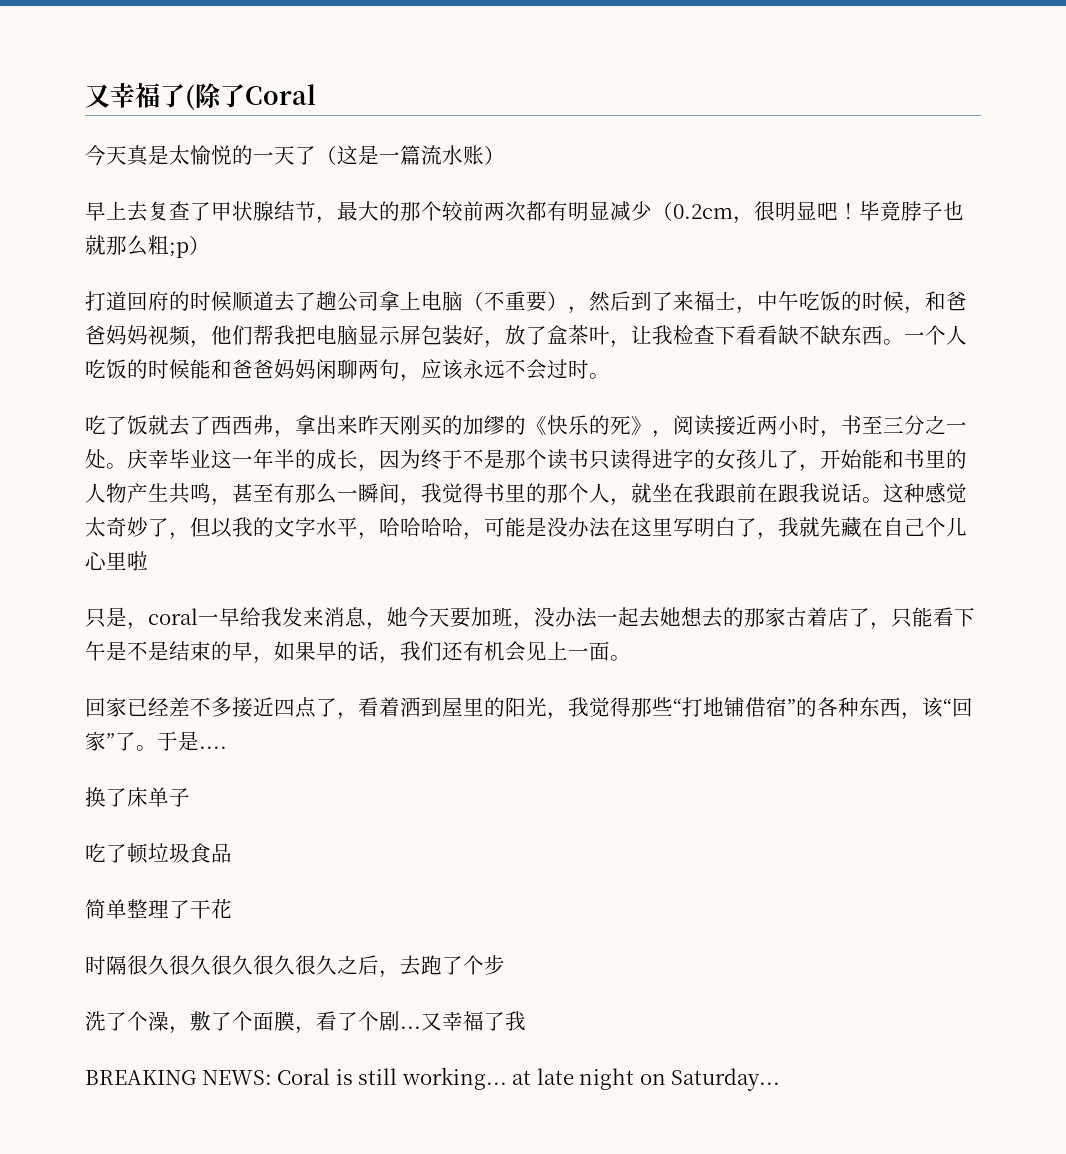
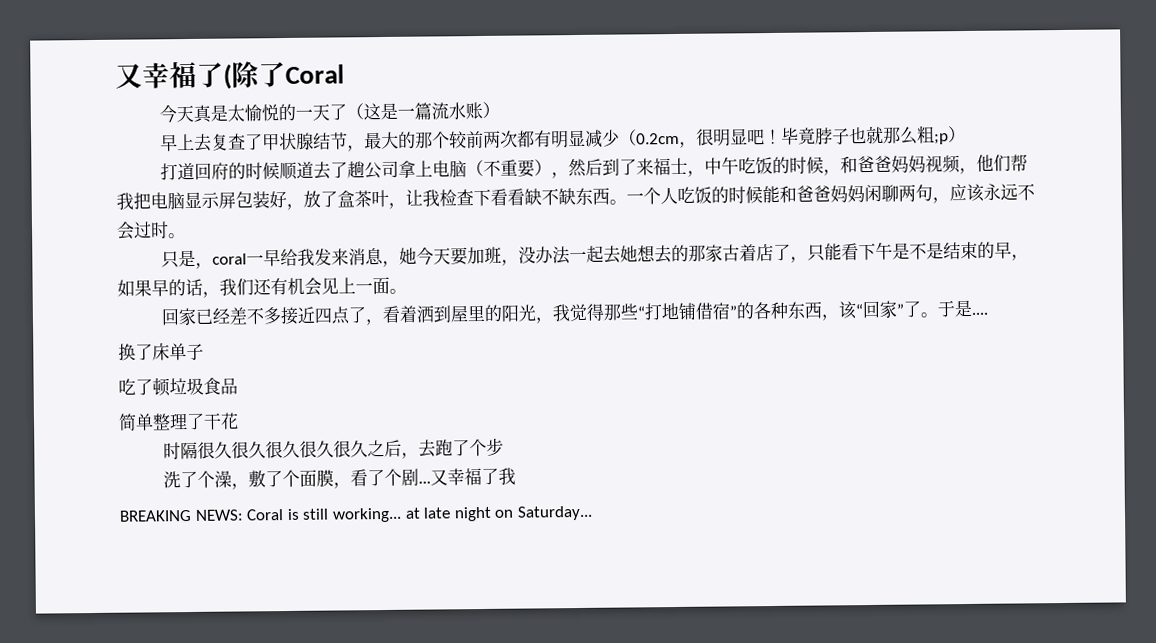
[85,415,967,438] [85,449,967,472] [85,482,967,506] [85,517,967,540] [85,551,148,571] // 吃了饭就去了西西弗，拿出来昨天刚买的加缪的《快乐的死》，阅读接近两小时，书至三分之一处。庆幸毕业这一年半的成长，因为终于不是那个读书只读得进字的女孩儿了，开始能和书里的人物产生共鸣，甚至有那么一瞬间，我觉得书里的那个人，就坐在我跟前在跟我说话。这种感觉太奇妙了，但以我的文字水平，哈哈哈哈，可能是没办法在这里写明白了，我就先藏在自己个儿心里啦 -> (186, 236) none

